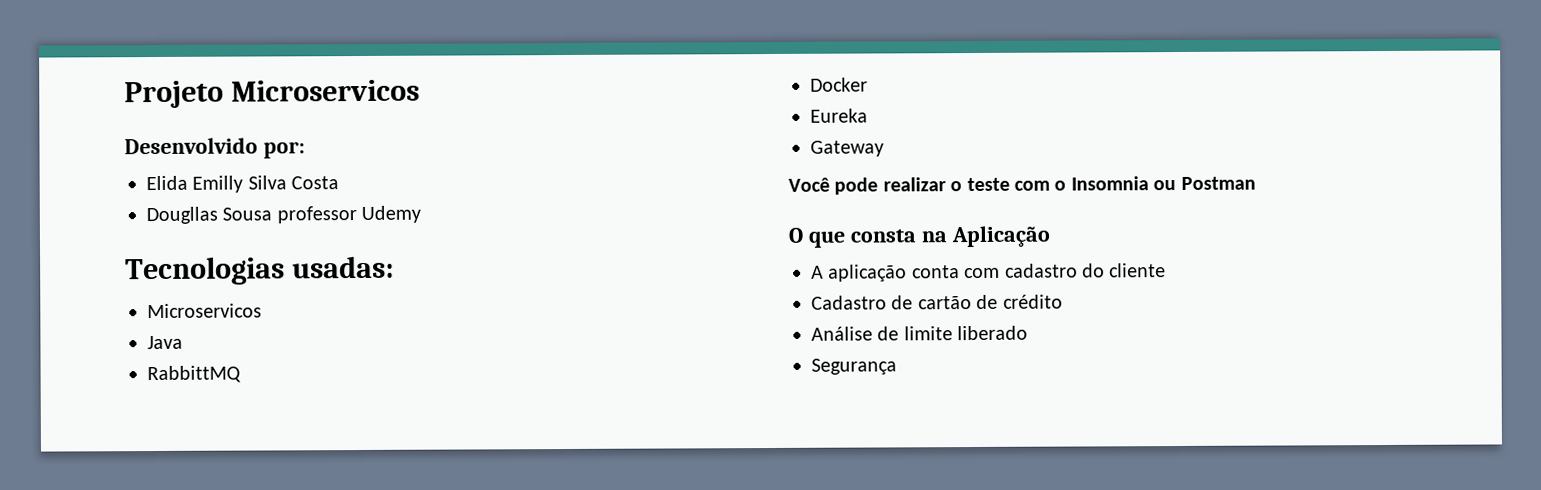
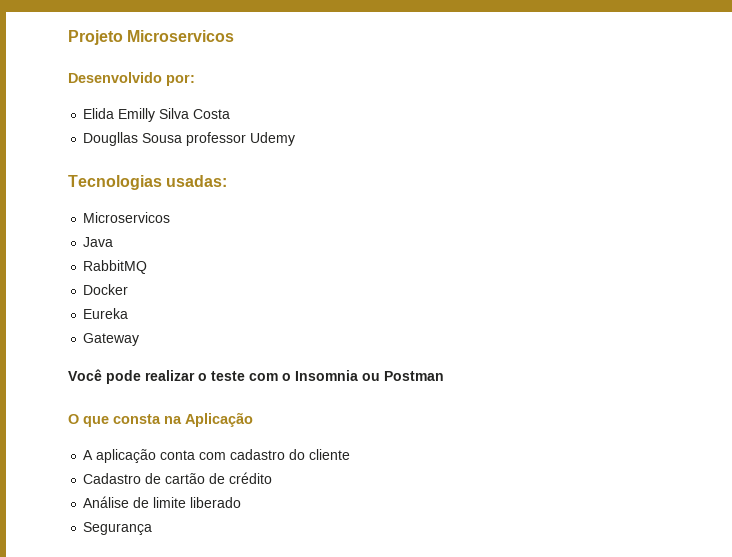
[147,365,241,384] RabbittMQ -> [83,260,148,274] RabbitMQ

